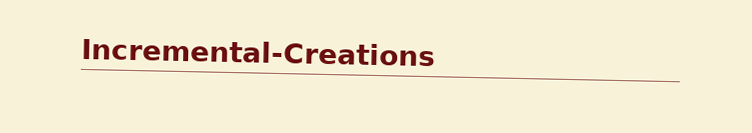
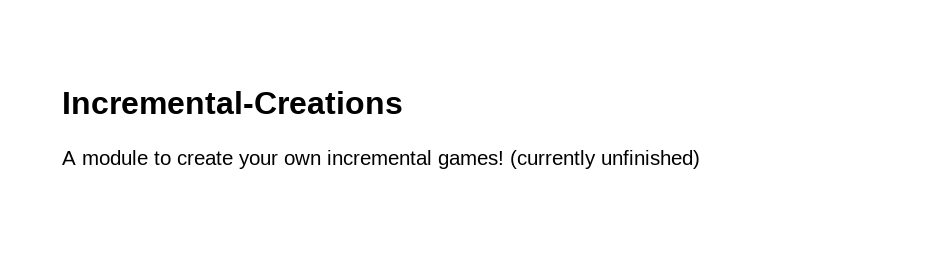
(436, 52) none -> [62,150,700,169] // A module to create your own incremental games! (currently unfinished)

